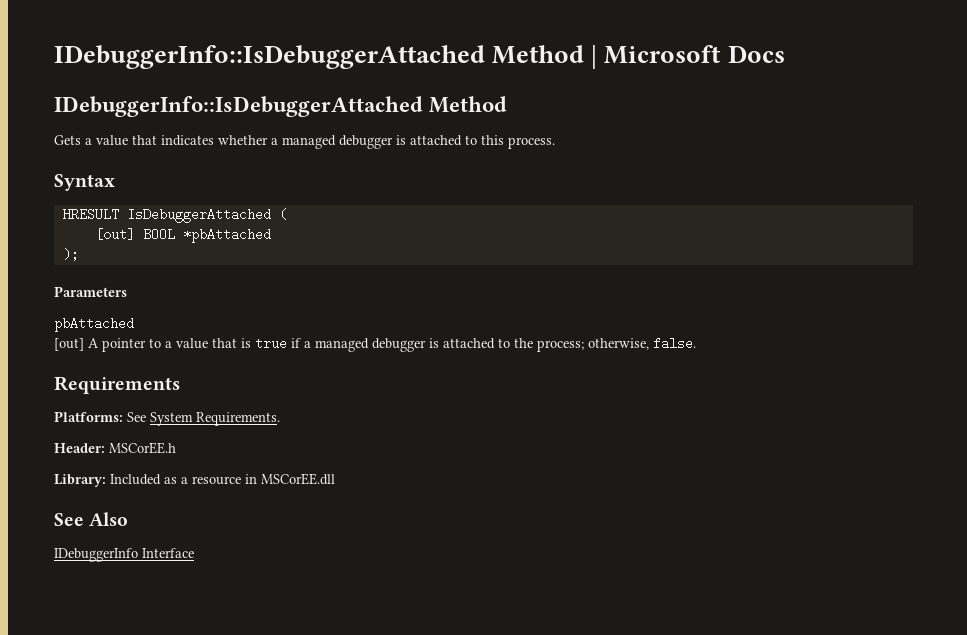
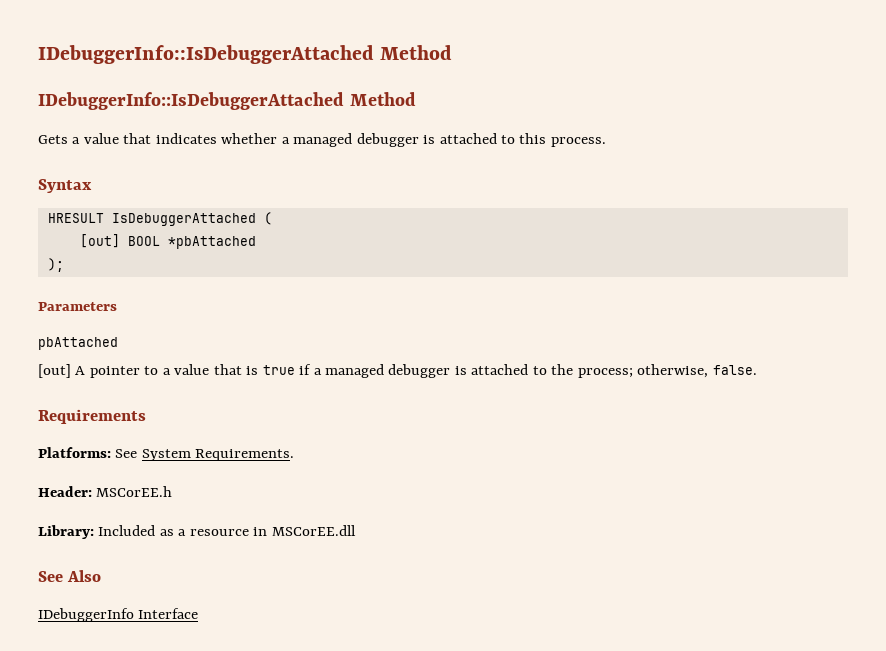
[54,45,785,69] IDebuggerInfo::IsDebuggerAttached Method | Microsoft Docs -> [38,45,453,64] IDebuggerInfo::IsDebuggerAttached Method

